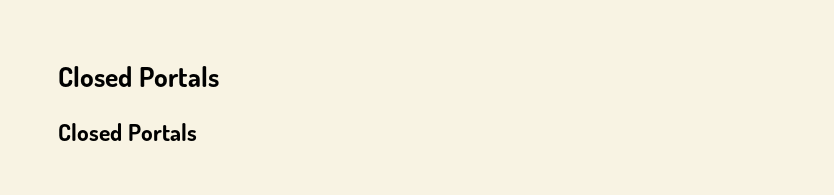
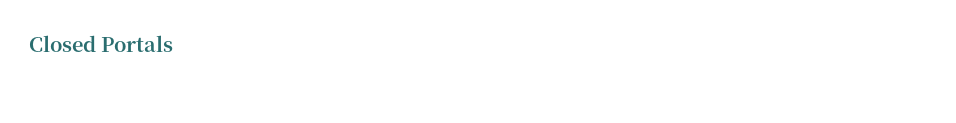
[58,66,220,87] [58,123,198,141] Closed Portals // Closed Portals -> [29,35,174,52] Closed Portals

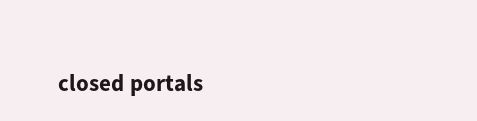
[29,35,174,52] Closed Portals -> [58,74,204,96] closed portals

